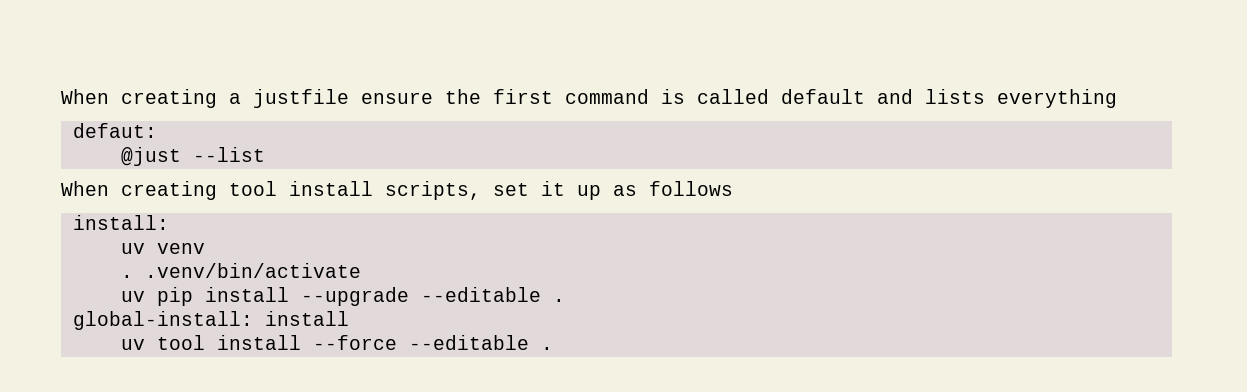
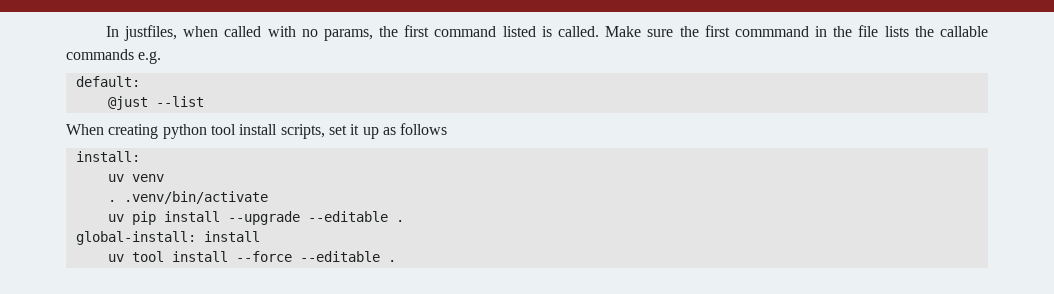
[61,89,1117,108] [72,123,157,138] When creating a justfile ensure the first command is called default and lists everything // defaut: -> [105,25,988,41] [66,49,162,64] [75,76,140,87] In justfiles, when called with no params, the first command listed is called. Make sure the first commmand in the file lists the callable commands e.g. // default:
(217, 190) none -> [162,124,207,139] python

